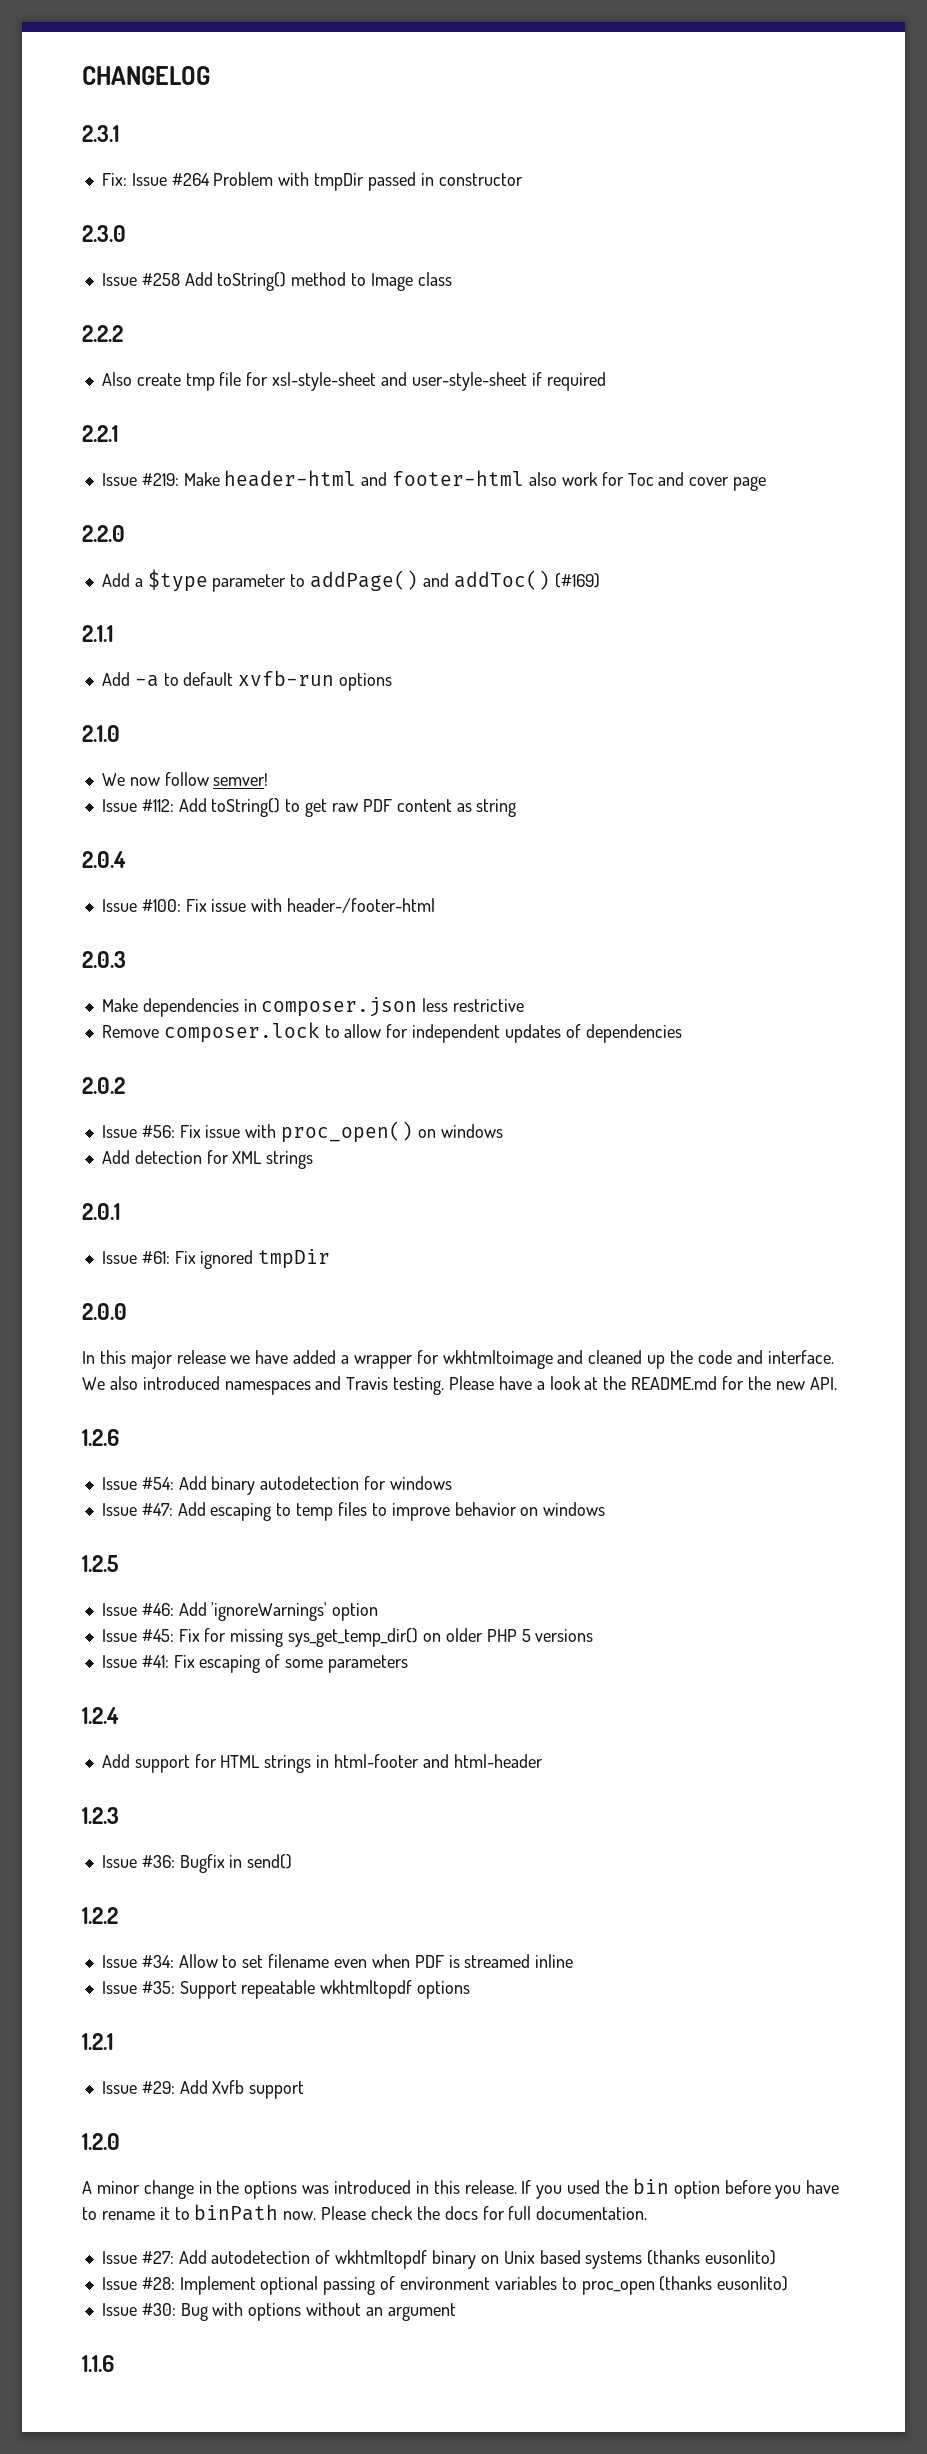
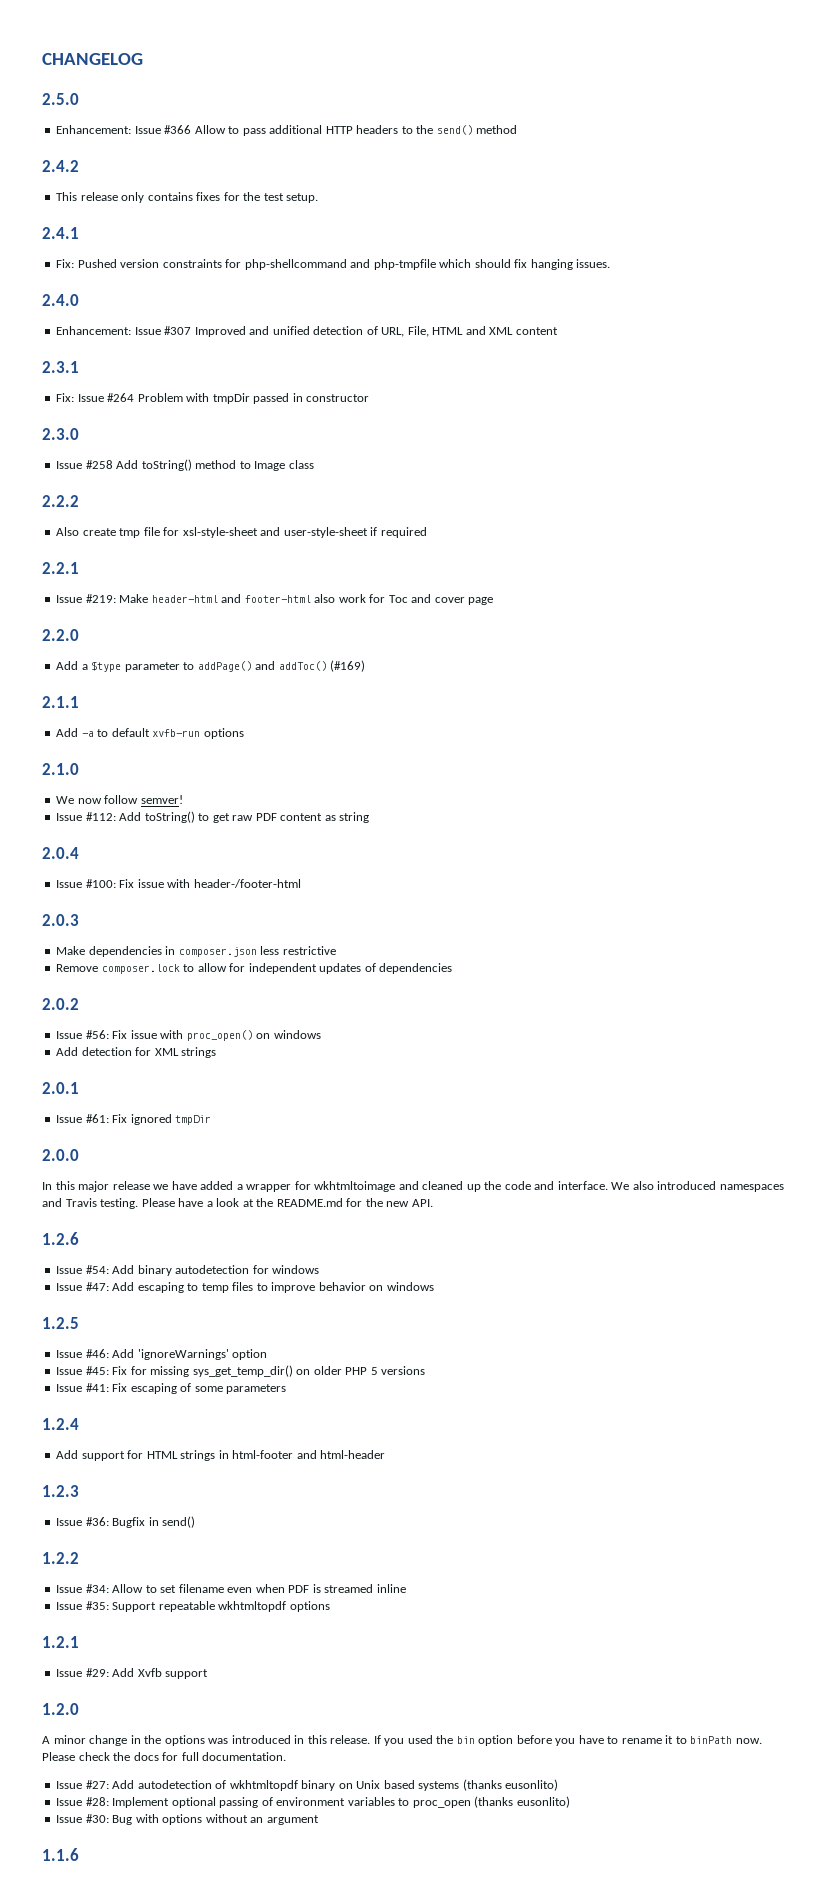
(210, 75) none -> [42,93,79,105] [56,125,518,136] [42,160,79,172] [56,192,319,203] [42,227,79,239] [56,259,611,270] [42,294,79,306] [56,326,558,337] // 2.5.0 // Enhancement: Issue #366 Allow to pass additional HTTP headers to the send() method // 2.4.2 // This release only contains fixes for the test setup. // 2.4.1 // Fix: Pushed version constraints for php-shellcommand and php-tmpfile which should fix hanging issues. // 2.4.0 // Enhancement: Issue #307 Improved and unified detection of URL, File, HTML and XML content

